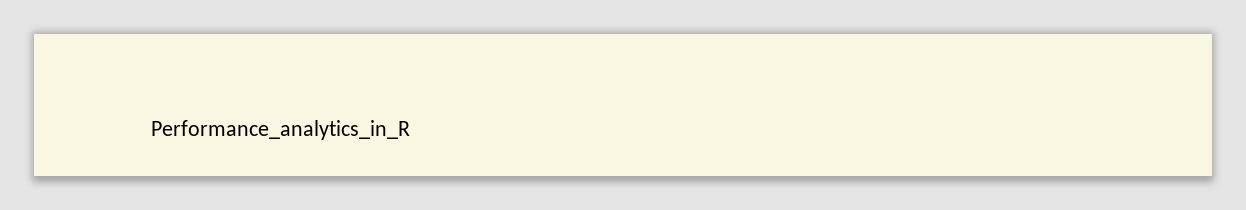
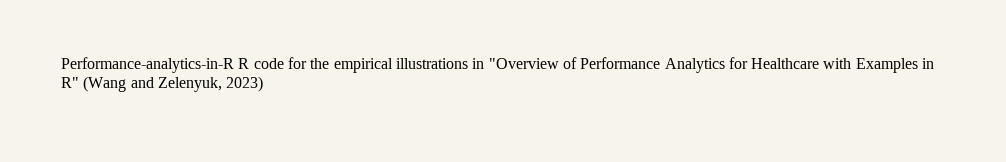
[151,120,410,140] Performance_analytics_in_R -> [61,57,935,73] [61,76,264,92] Performance-analytics-in-R R code for the empirical illustrations in "Overview of Performance Analytics for Healthcare with Examples in R" (Wang and Zelenyuk, 2023)

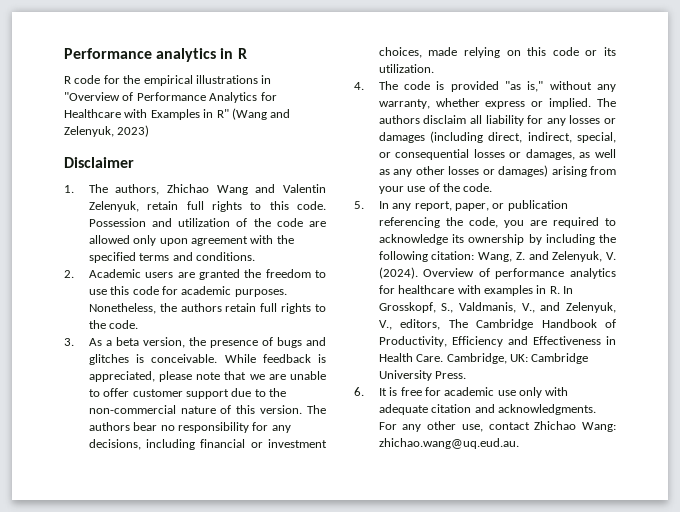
[61,57,234,73] Performance-analytics-in-R -> [64,48,247,62] Performance analytics in R //
(264, 84) none -> [64,157,134,168] [64,184,326,195] [88,201,327,212] [88,218,326,227] [88,235,294,246] [88,252,255,263] [64,269,327,280] [88,286,287,297] [88,303,327,314] [88,320,139,329] [64,337,327,348] [88,354,327,365] [88,371,326,382] [88,388,287,399] [88,405,327,414] [88,422,291,433] [88,439,328,450] [378,47,616,58] [378,64,434,73] [354,81,616,92] [378,98,616,109] [378,115,616,126] [378,131,616,143] [378,149,616,160] [378,165,616,177] [378,183,493,194] [354,200,568,211] [378,217,616,228] [378,234,616,245] [378,251,616,262] [378,267,616,279] [378,285,574,296] [378,302,616,313] [378,319,616,330] [378,336,616,347] [378,353,589,364] [378,370,467,381] [354,387,569,398] [378,404,596,415] [378,421,616,432] [378,438,519,449] // Disclaimer // 1. The authors, Zhichao Wang and Valentin Zelenyuk, retain full rights to this code. Possession and utilization of the code are allowed only upon agreement with the specified terms and conditions. // 2. Academic users are granted the freedom to use this code for academic purposes. Nonetheless, the authors retain full rights to the code. // 3. As a beta version, the presence of bugs and glitches is conceivable. While feedback is appreciated, please note that we are unable to offer customer support due to the non-commercial nature of this version. The authors bear no responsibility for any decisions, including financial or investment choices, made relying on this code or its utilization. // 4. The code is provided "as is," without any warranty, whether express or implied. The authors disclaim all liability for any losses or damages (including direct, indirect, special, or consequential losses or damages, as well as any other losses or damages) arising from your use of the code. // 5. In any report, paper, or publication referencing the code, you are required to acknowledge its ownership by including the following citation: Wang, Z. and Zelenyuk, V. (2024). Overview of performance analytics for healthcare with examples in R. In Grosskopf, S., Valdmanis, V., and Zelenyuk, V., editors, The Cambridge Handbook of Productivity, Efficiency and Effectiveness in Health Care. Cambridge, UK: Cambridge University Press. // 6. It is free for academic use only with adequate citation and acknowledgments. For any other use, contact Zhichao Wang: zhichao.wang@uq.eud.au.

